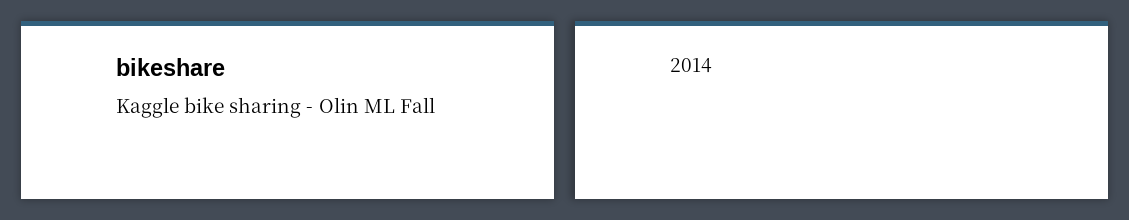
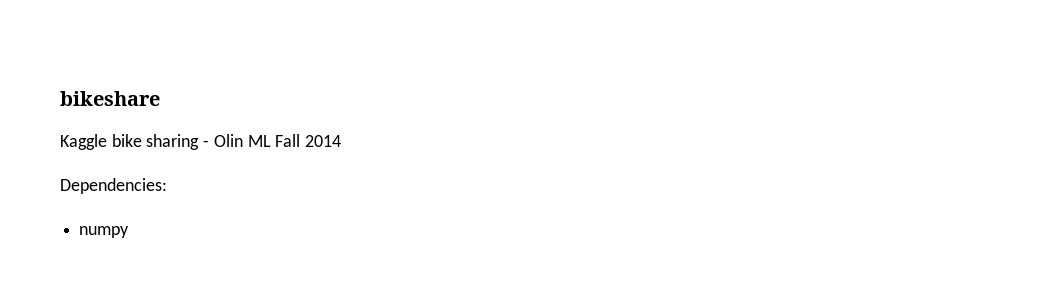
(712, 65) none -> [60,178,167,194] [79,226,130,238] // Dependencies: // numpy

